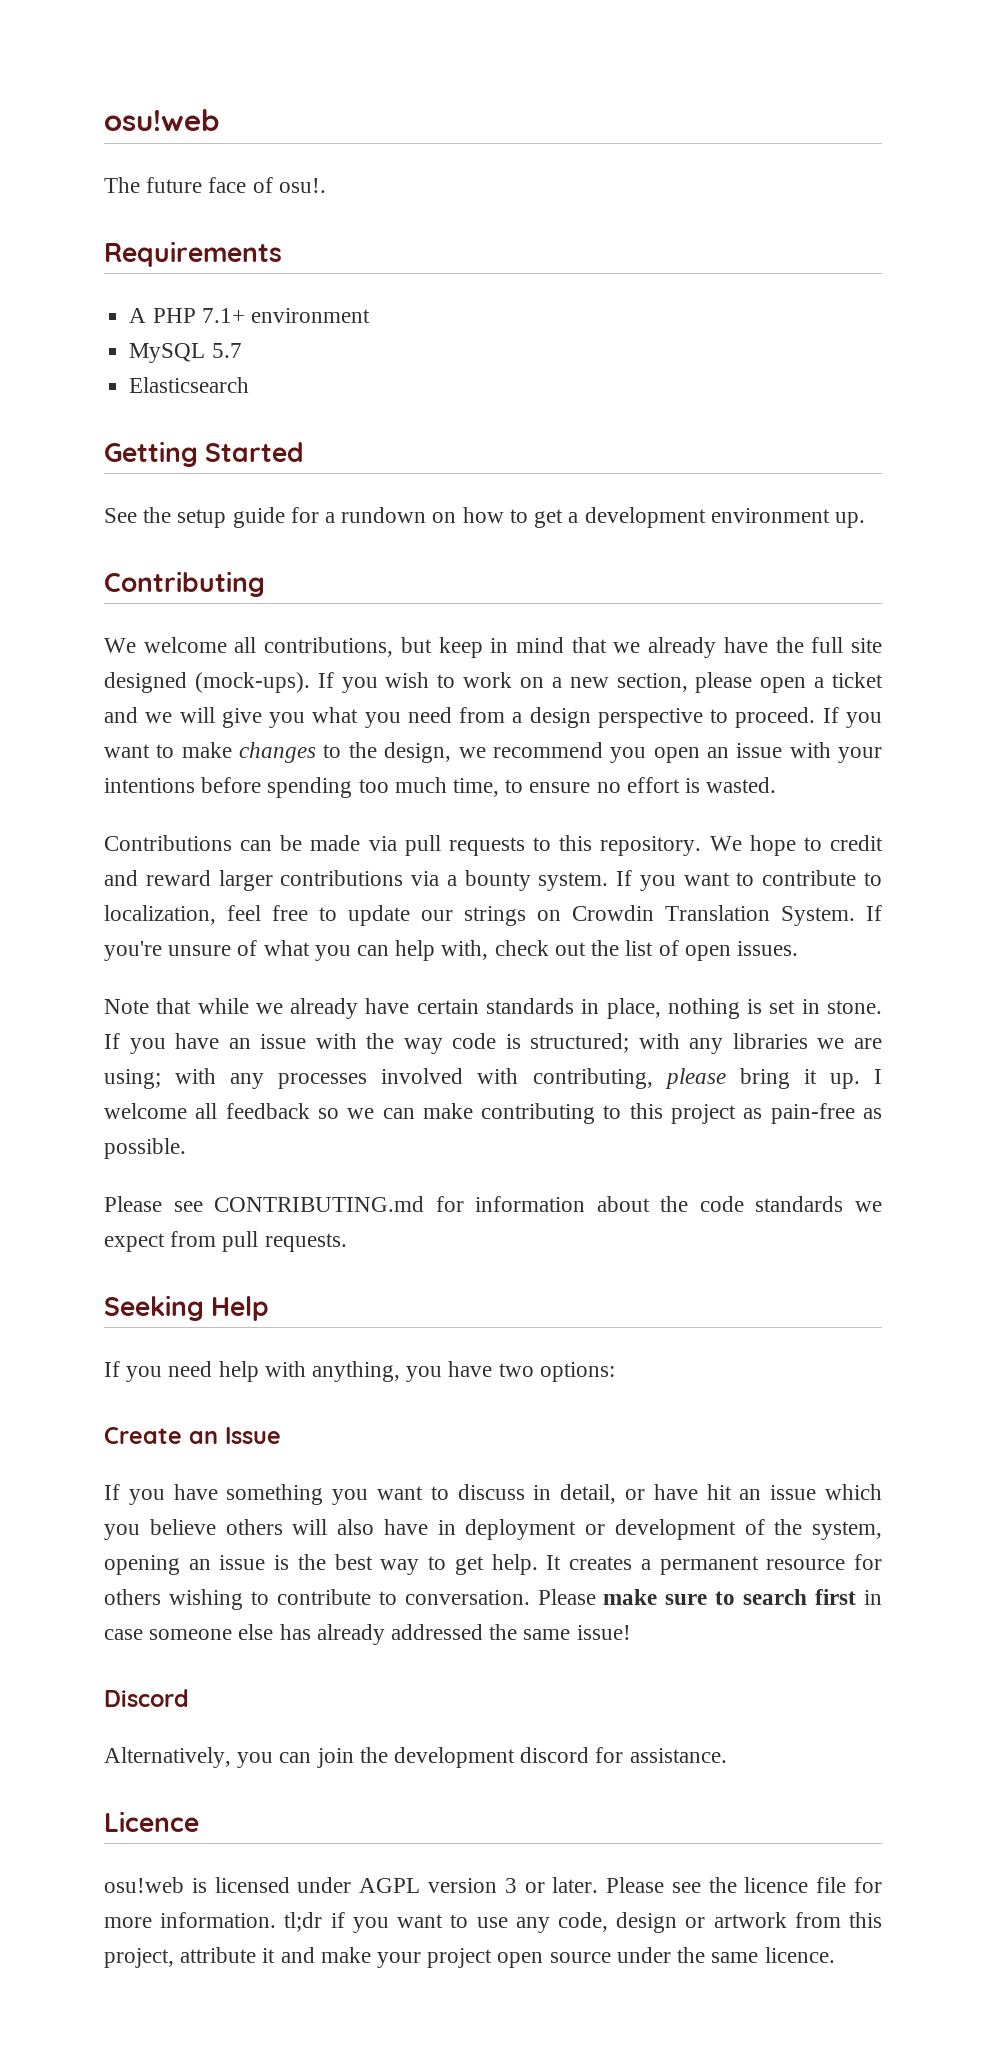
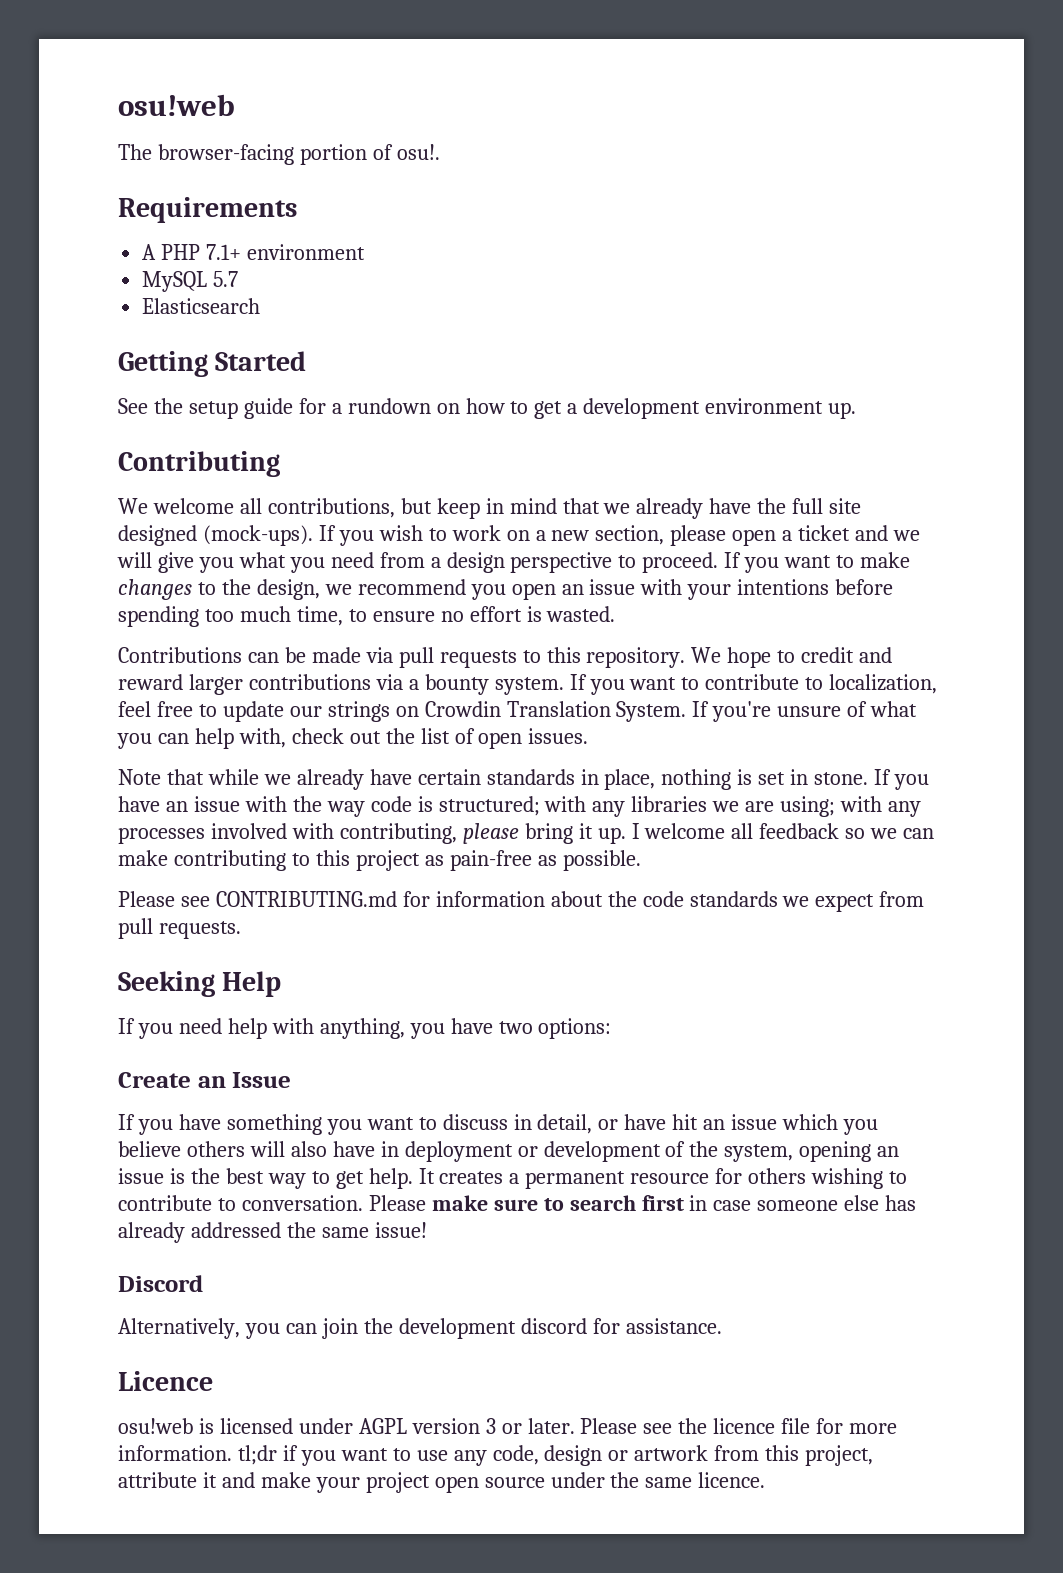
[146,177,247,193] future face -> [157,144,367,165] browser-facing portion

